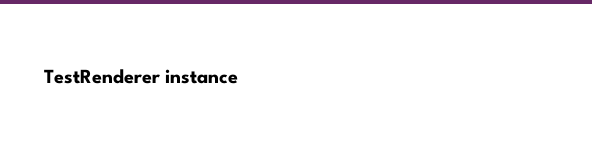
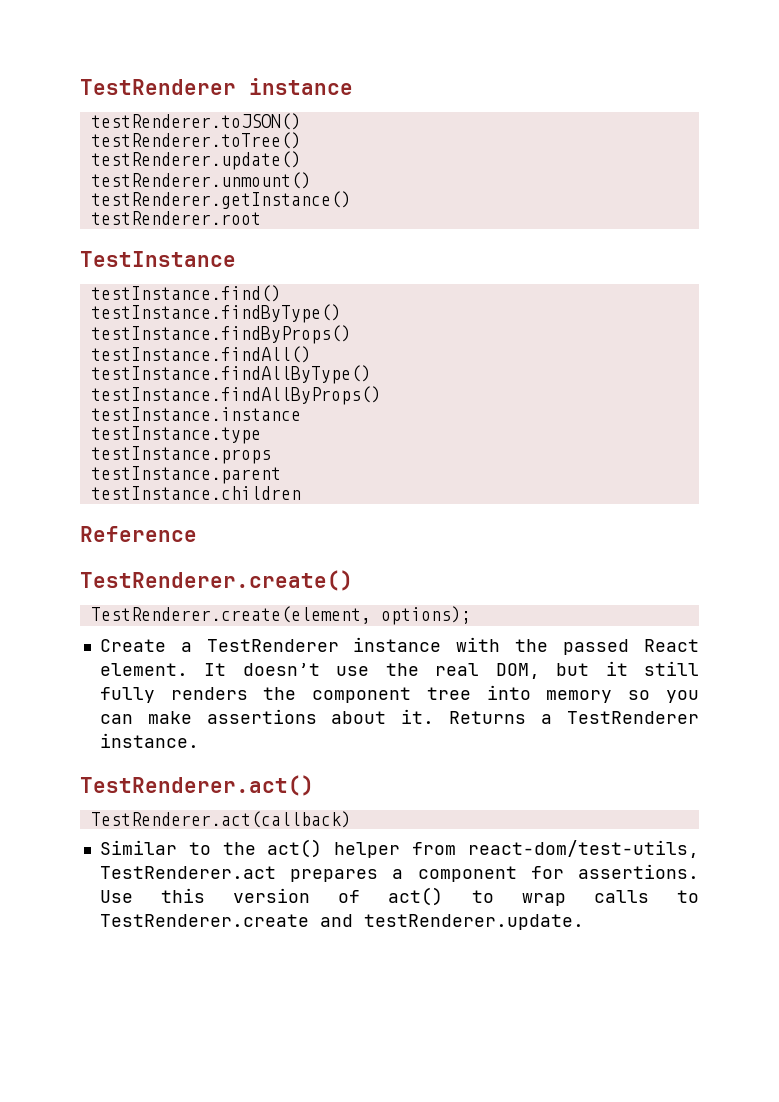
[44,69,239,84] TestRenderer instance -> [80,78,353,95] [90,113,301,130] [90,132,301,149] [90,151,301,170] [90,172,311,189] [90,191,351,209] [90,211,261,225] [80,251,236,267] [90,285,281,302] [90,304,341,323] [90,325,351,344] [90,346,311,363] [90,365,371,384] [90,386,381,405] [90,407,301,421] [90,426,261,444] [90,446,271,464] [90,466,281,484] [90,486,301,500] [80,526,197,542] [80,570,353,591] [90,606,471,625] [99,637,699,655] [99,661,700,679] [99,685,699,703] [99,709,700,724] [99,733,199,748] [80,775,314,796] [90,811,351,828] [99,839,699,858] [99,864,699,882] [99,887,699,906] [99,914,584,930] TestRenderer instance // testRenderer.toJSON() // testRenderer.toTree() // testRenderer.update() // testRenderer.unmount() // testRenderer.getInstance() // testRenderer.root // TestInstance // testInstance.find() // testInstance.findByType() // testInstance.findByProps() // testInstance.findAll() // testInstance.findAllByType() // testInstance.findAllByProps() // testInstance.instance // testInstance.type // testInstance.props // testInstance.parent // testInstance.children // Reference // TestRenderer.create() // TestRenderer.create(element, options); // Create a TestRenderer instance with the passed React element. It doesn’t use the real DOM, but it still fully renders the component tree into memory so you can make assertions about it. Returns a TestRenderer instance. // TestRenderer.act() // TestRenderer.act(callback) // Similar to the act() helper from react-dom/test-utils, TestRenderer.act prepares a component for assertions. Use this version of act() to wrap calls to TestRenderer.create and testRenderer.update.

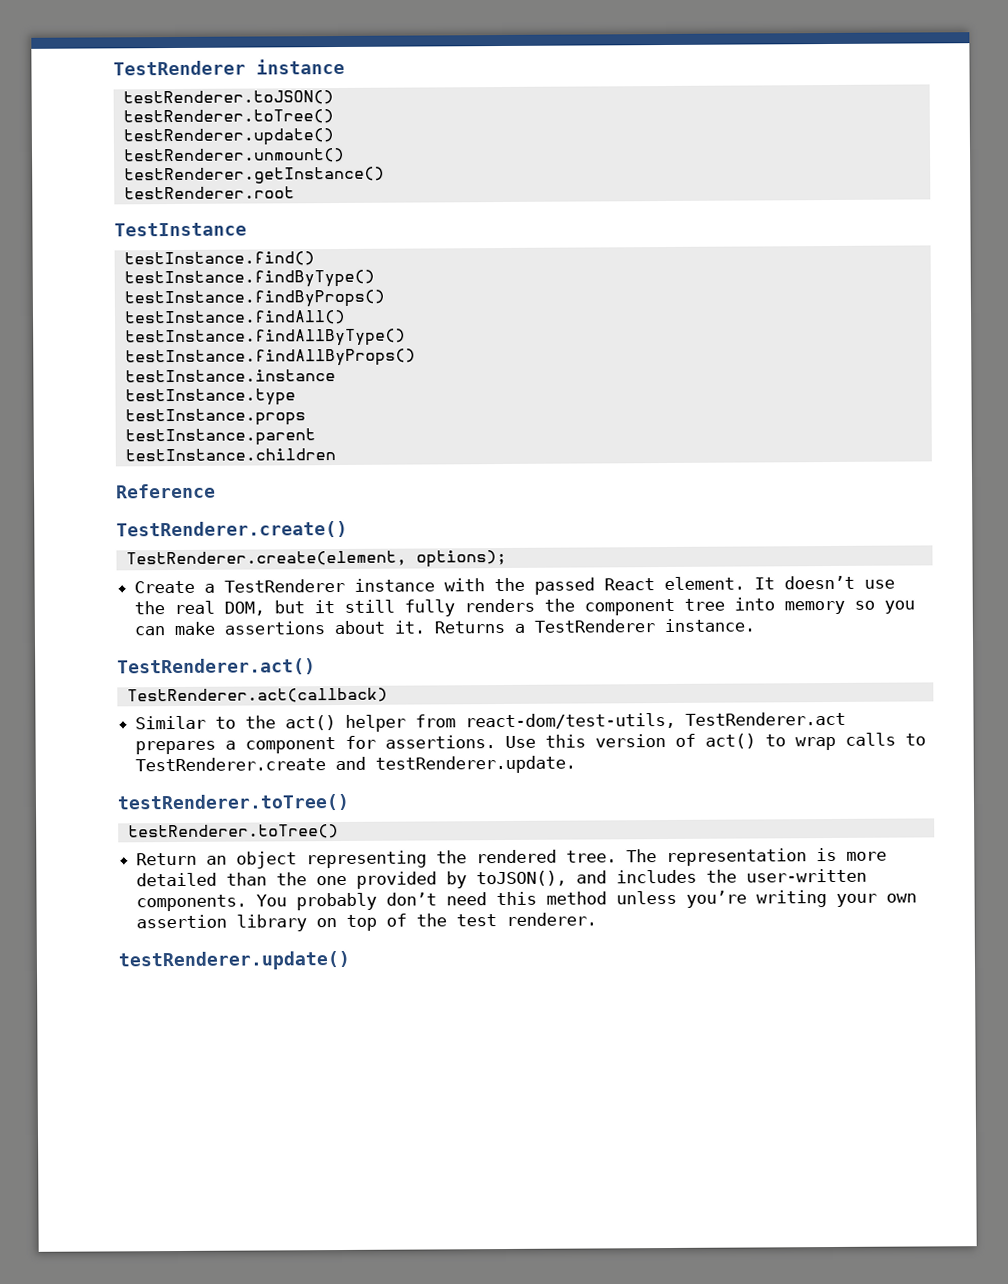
(584, 922) none -> [117,793,350,812] [127,824,339,840] [136,847,888,869] [136,868,868,889] [136,890,918,912] [136,912,598,932] [118,950,350,971] // testRenderer.toTree() // testRenderer.toTree() // Return an object representing the rendered tree. The representation is more detailed than the one provided by toJSON(), and includes the user-written components. You probably don’t need this method unless you’re writing your own assertion library on top of the test renderer. // testRenderer.update()

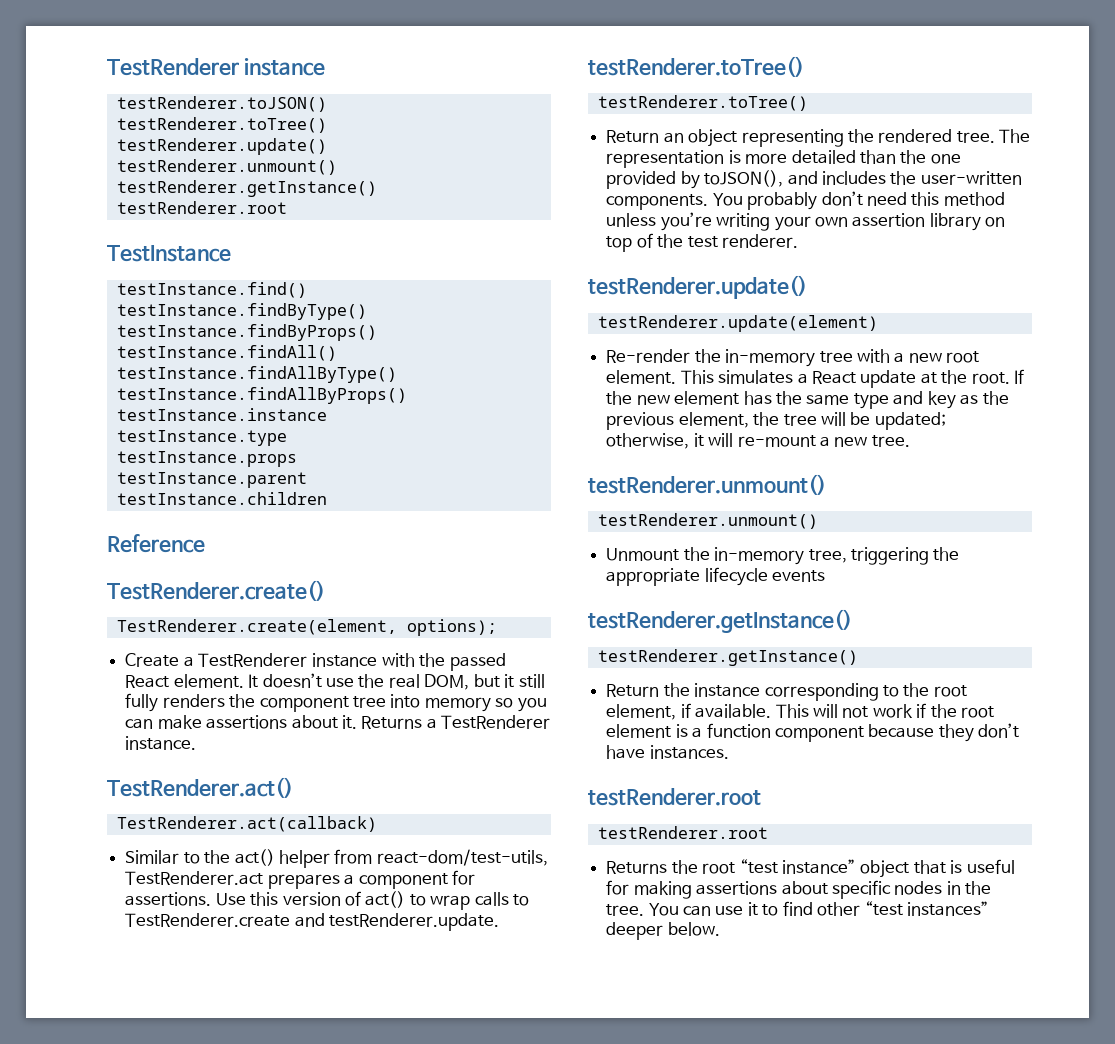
(350, 960) none -> [597,315,878,332] [606,349,980,367] [606,369,1025,388] [606,391,1009,409] [606,412,946,430] [606,433,910,449] [588,474,826,495] [597,513,818,529] [606,547,960,565] [606,567,826,586] [588,609,852,633] [597,649,858,666] [606,683,967,701] [606,703,995,720] [606,723,1020,742] [606,745,729,759] [588,788,761,806] [597,826,768,839] [606,859,1015,878] [606,880,992,899] [606,901,990,916] [606,922,720,940] // testRenderer.update(element) // Re-render the in-memory tree with a new root element. This simulates a React update at the root. If the new element has the same type and key as the previous element, the tree will be updated; otherwise, it will re-mount a new tree. // testRenderer.unmount() // testRenderer.unmount() // Unmount the in-memory tree, triggering the appropriate lifecycle events // testRenderer.getInstance() // testRenderer.getInstance() // Return the instance corresponding to the root element, if available. This will not work if the root element is a function component because they don’t have instances. // testRenderer.root // testRenderer.root // Returns the root “test instance” object that is useful for making assertions about specific nodes in the tree. You can use it to find other “test instances” deeper below.

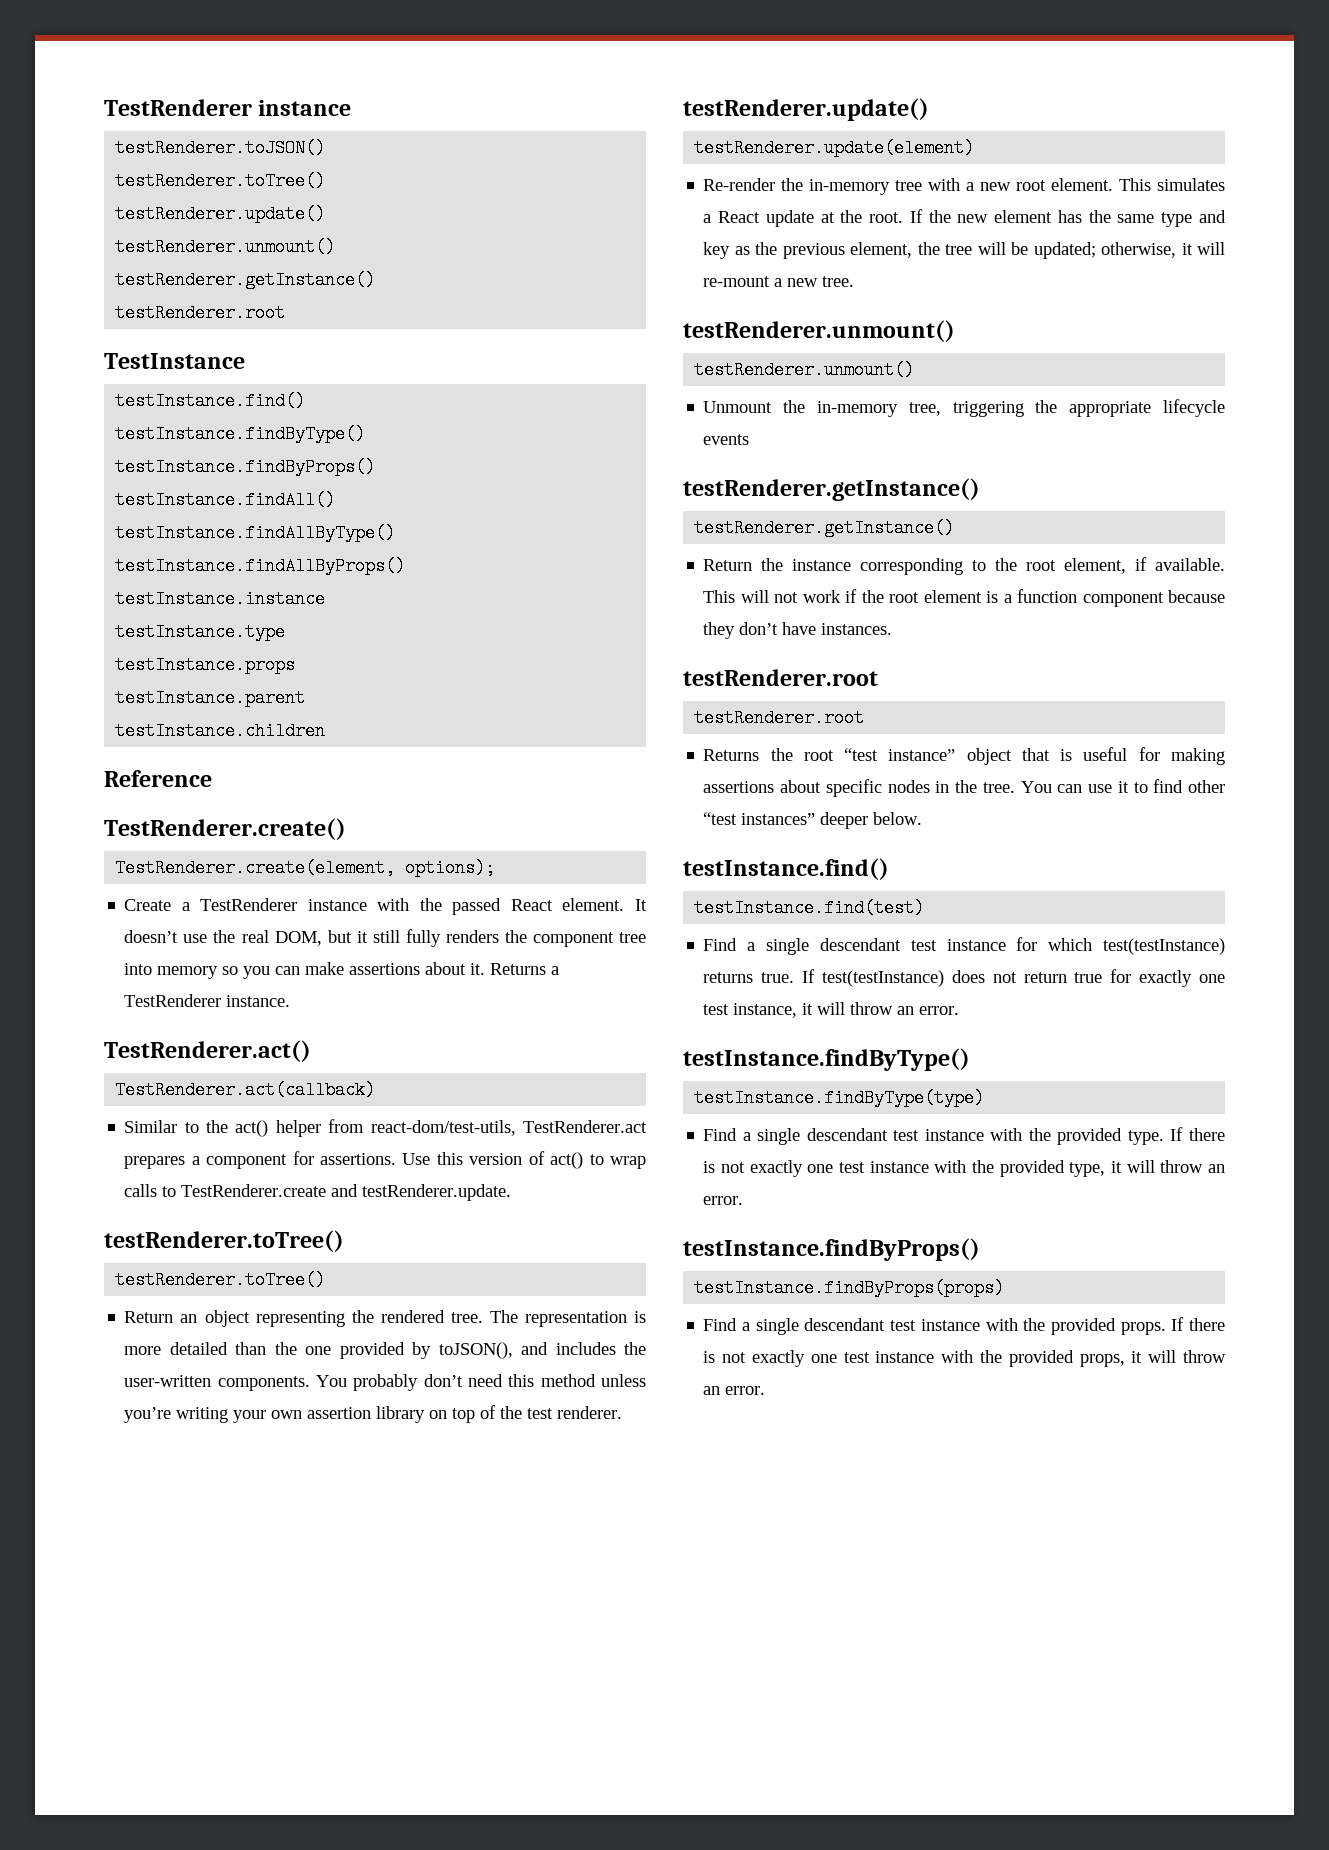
(720, 929) none -> [683,858,889,880] [694,899,925,917] [703,937,1225,955] [703,969,1225,987] [703,1002,960,1018] [683,1048,970,1071] [694,1089,985,1107] [703,1127,1225,1145] [703,1160,1225,1177] [703,1196,744,1205] [683,1238,980,1261] [694,1279,1005,1297] [703,1317,1225,1335] [703,1350,1226,1367] [703,1386,766,1395] // testInstance.find() // testInstance.find(test) // Find a single descendant test instance for which test(testInstance) returns true. If test(testInstance) does not return true for exactly one test instance, it will throw an error. // testInstance.findByType() // testInstance.findByType(type) // Find a single descendant test instance with the provided type. If there is not exactly one test instance with the provided type, it will throw an error. // testInstance.findByProps() // testInstance.findByProps(props) // Find a single descendant test instance with the provided props. If there is not exactly one test instance with the provided props, it will throw an error.

